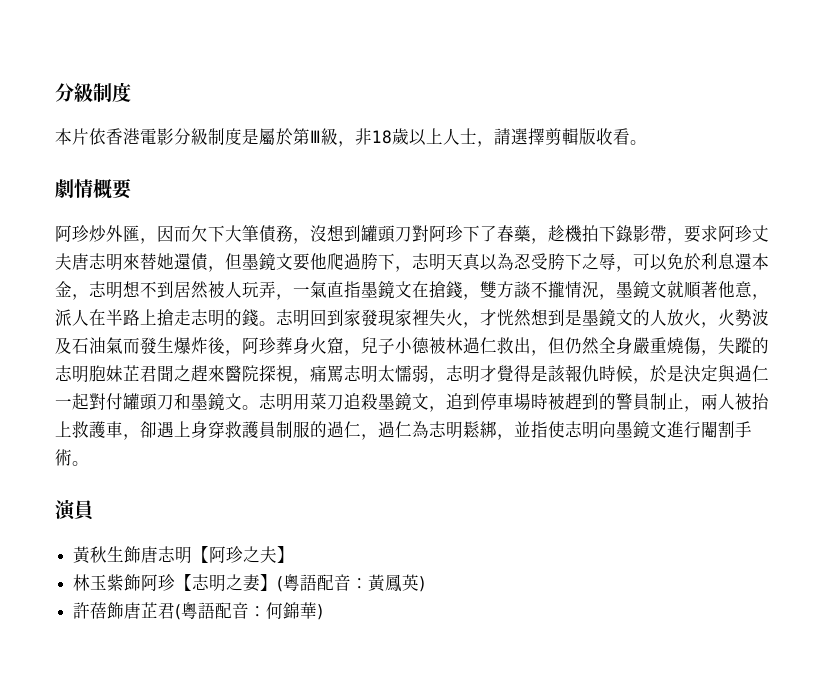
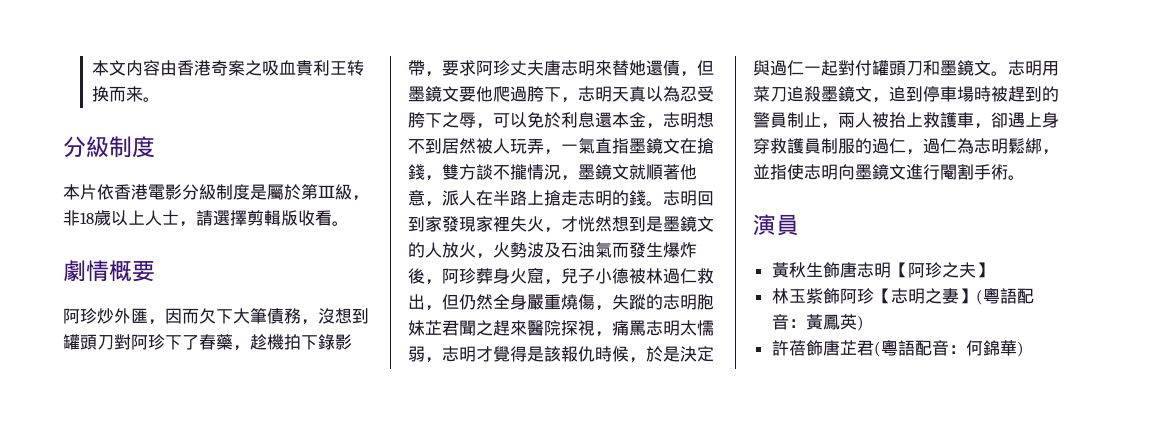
(55, 92) none -> [92,60,365,76] [92,86,161,102] 本文内容由香港奇案之吸血貴利王转换而来。 //

